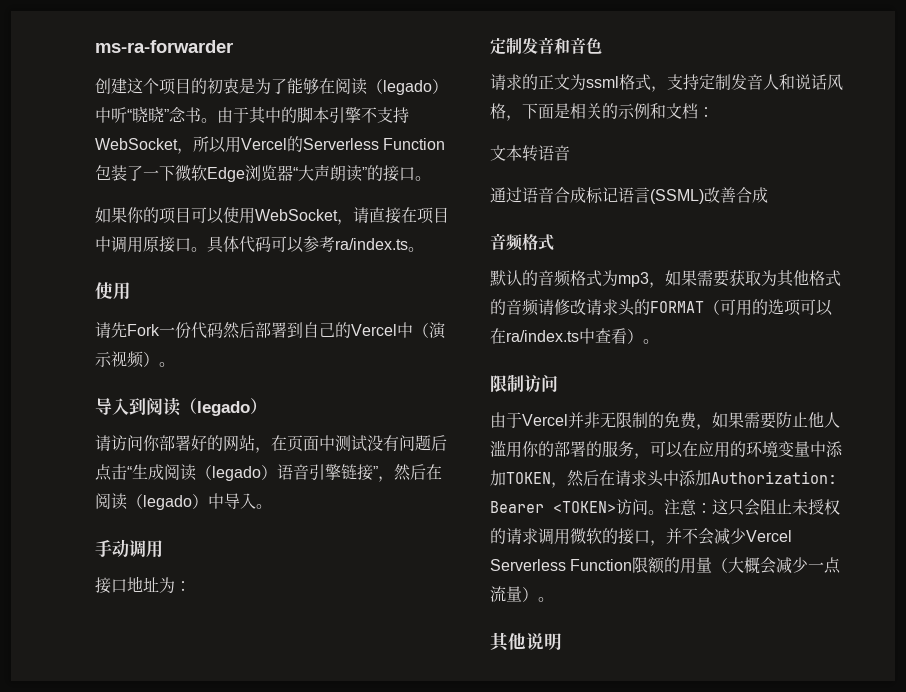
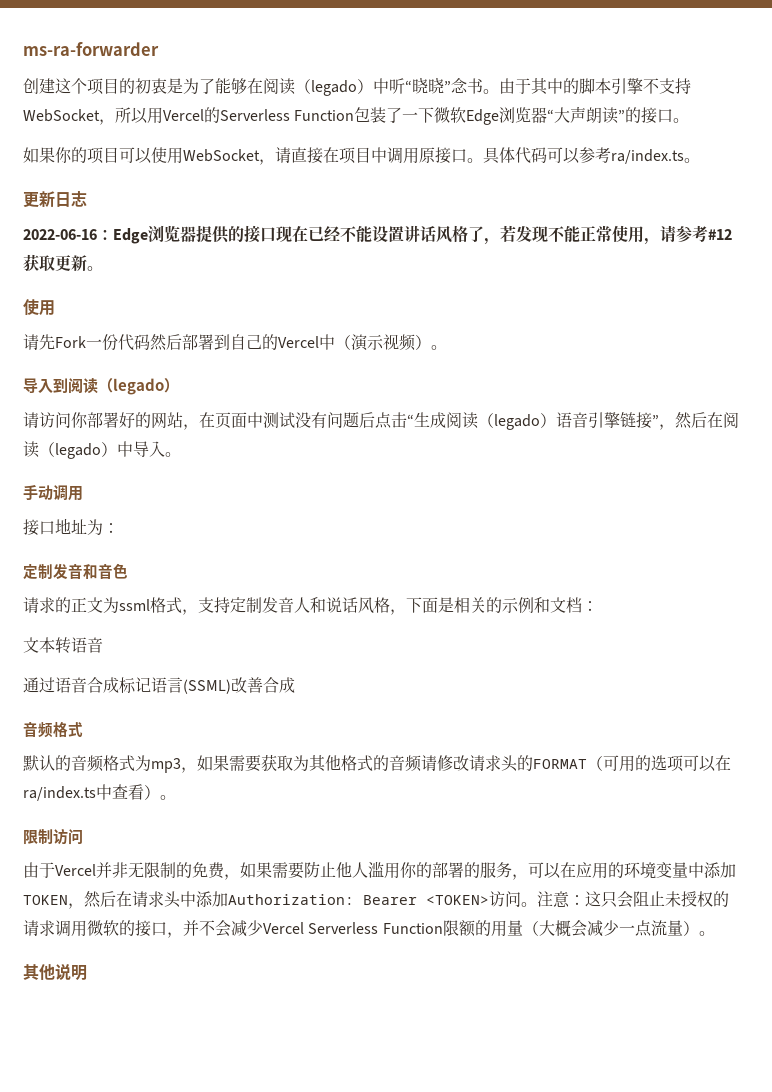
(424, 249) none -> [23,191,87,208] [23,225,732,245] [23,254,103,271] // 更新日志 // 2022-06-16：Edge浏览器提供的接口现在已经不能设置讲话风格了，若发现不能正常使用，请参考#12获取更新。

